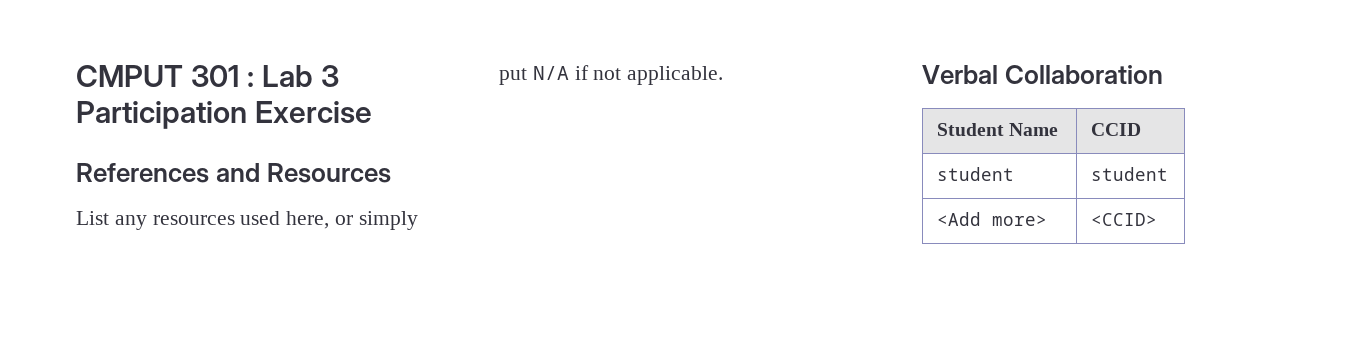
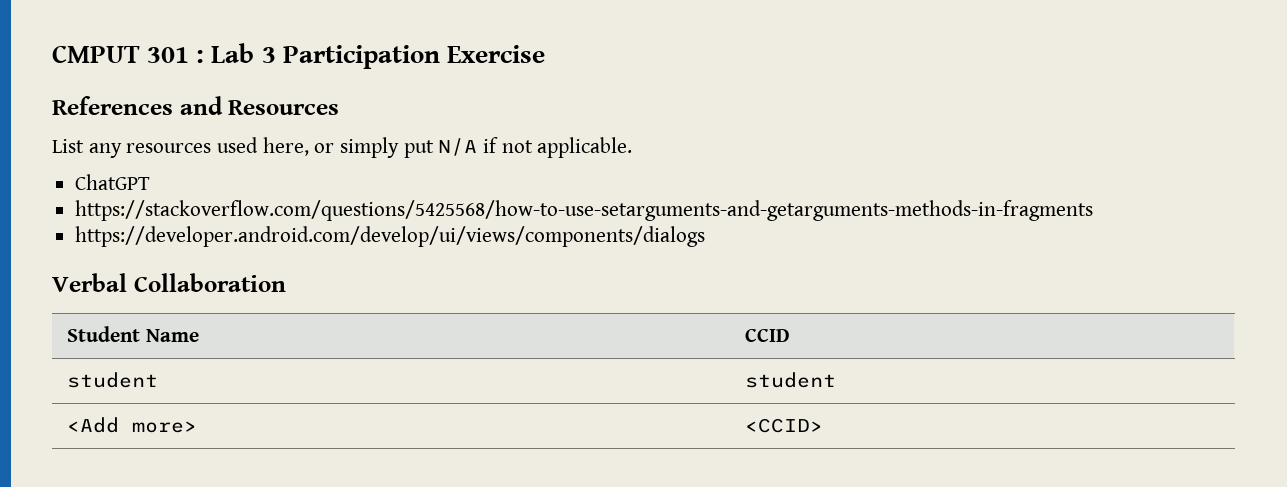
(724, 75) none -> [75,174,151,190] [75,200,1094,221] [75,226,706,247] // ChatGPT // https://stackoverflow.com/questions/5425568/how-to-use-setarguments-and-getarguments-methods-in-fragments // https://developer.android.com/develop/ui/views/components/dialogs

